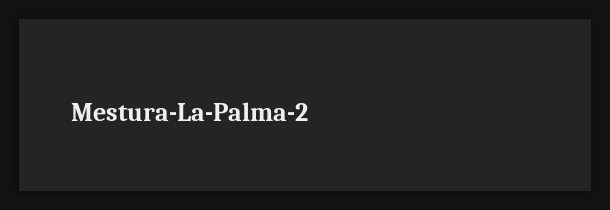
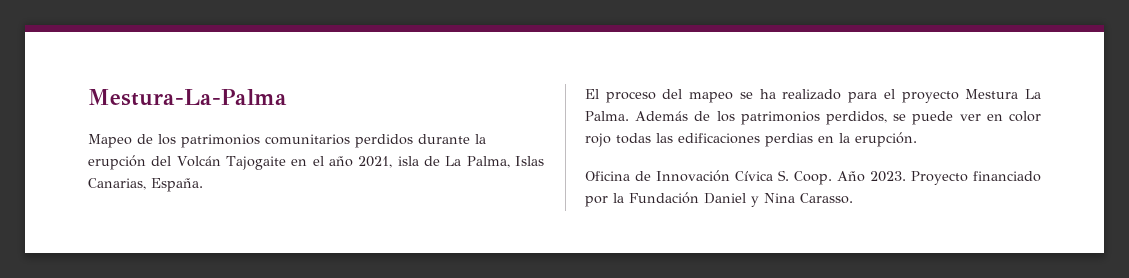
[71,102,308,121] Mestura-La-Palma-2 -> [88,89,287,106] [88,134,486,148] [88,155,544,170] [88,178,203,192] [585,89,1041,103] [585,111,1041,125] [585,132,917,147] [585,170,1041,185] [585,192,853,207] Mestura-La-Palma // Mapeo de los patrimonios comunitarios perdidos durante la erupción del Volcán Tajogaite en el año 2021, isla de La Palma, Islas Canarias, España. // El proceso del mapeo se ha realizado para el proyecto Mestura La Palma. Además de los patrimonios perdidos, se puede ver en color rojo todas las edificaciones perdias en la erupción. // Oficina de Innovación Cívica S. Coop. Año 2023. Proyecto financiado por la Fundación Daniel y Nina Carasso.

